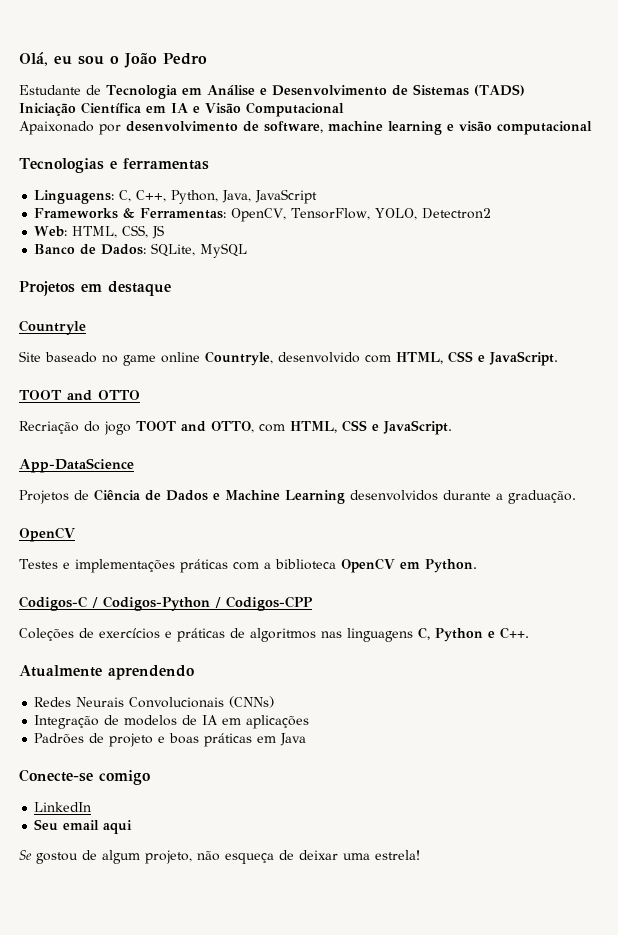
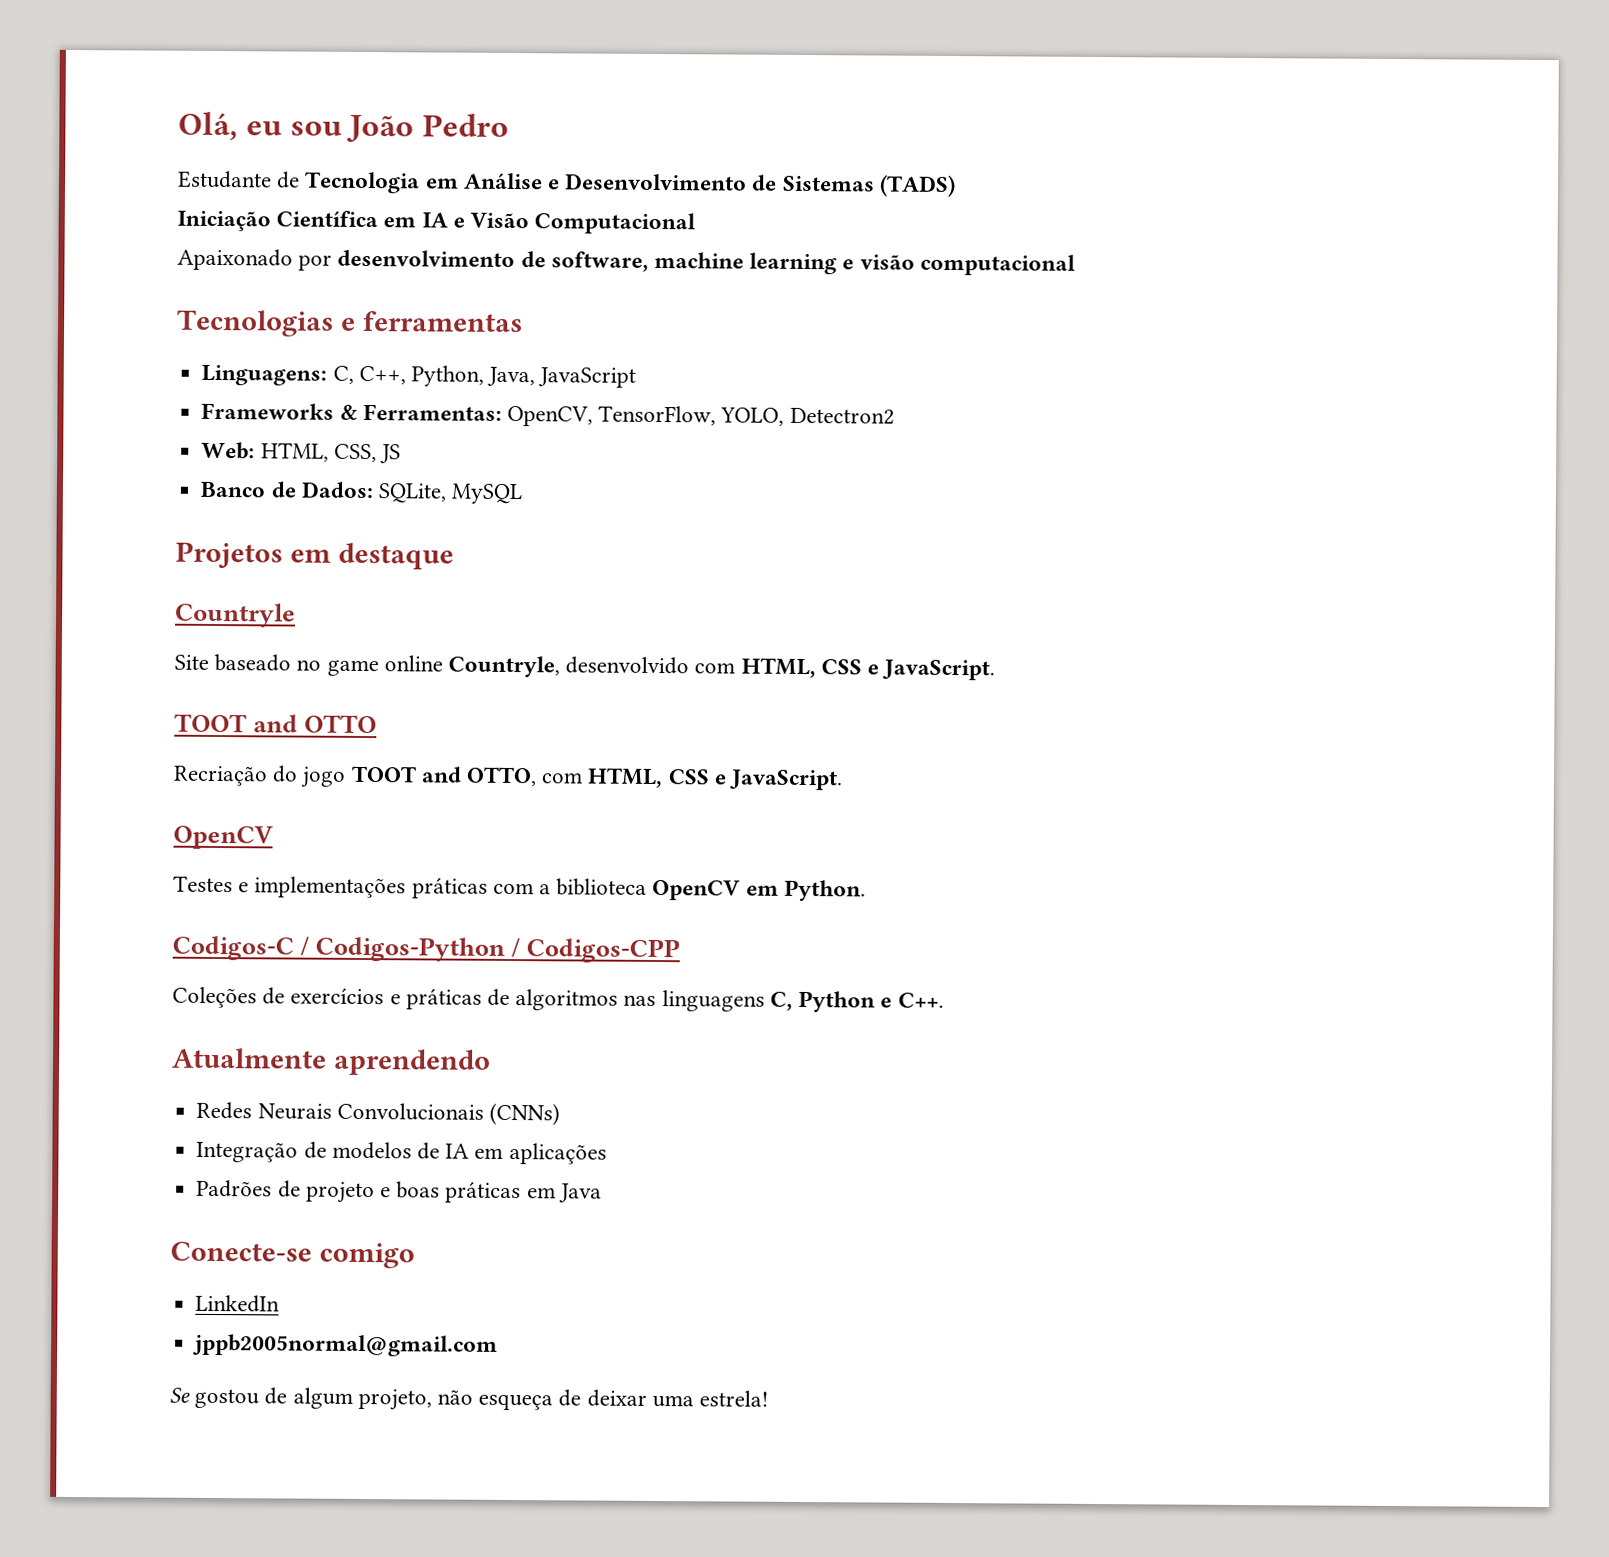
[110,56,119,64] o -> (342, 128) none
[19,458,134,473] [19,489,576,504] // App-DataScience // Projetos de Ciência de Dados e Machine Learning desenvolvidos durante a graduação. -> (844, 780) none
[34,819,133,834] Seu email aqui -> [192,1333,499,1357] jppb2005normal@gmail.com

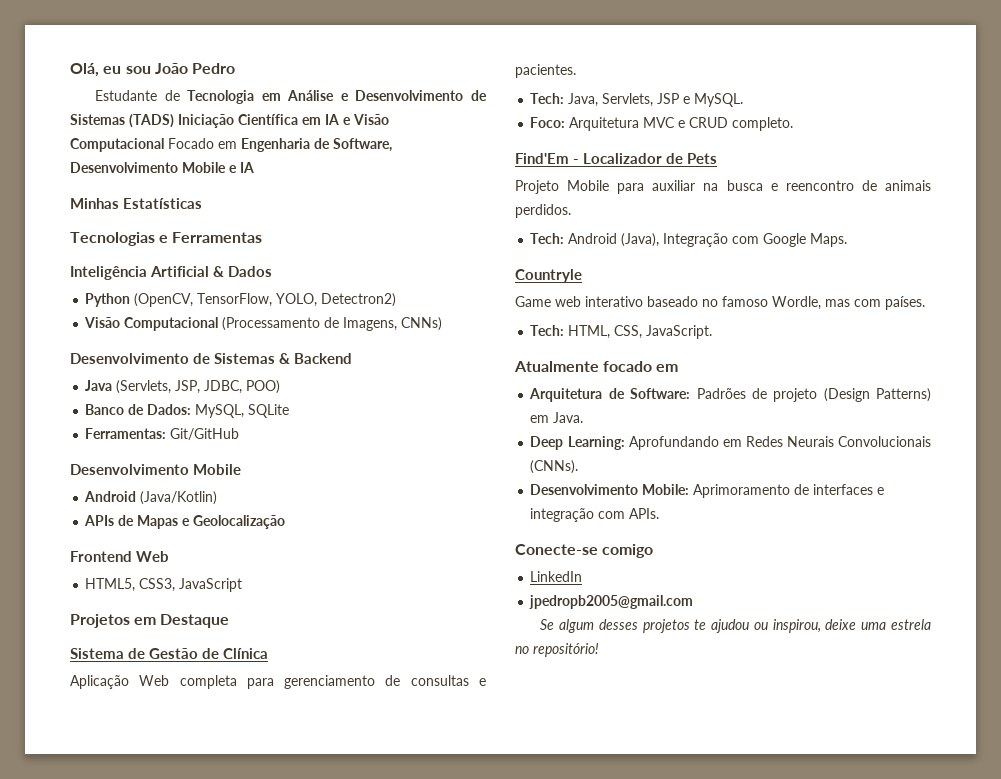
(956, 186) // -> (174, 121) none
[177,248,1076,276] [176,309,523,337] [201,364,637,388] [201,402,895,427] [201,441,401,464] [200,481,523,505] [175,541,454,570] [175,602,296,628] [174,653,996,681] [174,713,378,734] [173,765,844,791] [173,825,274,850] [173,875,866,902] [172,935,681,964] [172,986,944,1013] [172,1047,491,1076] [196,1101,560,1126] [196,1141,607,1165] [196,1179,602,1204] // Apaixonado por desenvolvimento de software, machine learning e visão computacional // Tecnologias e ferramentas // Linguagens: C, C++, Python, Java, JavaScript // Frameworks & Ferramentas: OpenCV, TensorFlow, YOLO, Detectron2 // Web: HTML, CSS, JS // Banco de Dados: SQLite, MySQL // Projetos em destaque // Countryle // Site baseado no game online Countryle, desenvolvido com HTML, CSS e JavaScript. // TOOT and OTTO // Recriação do jogo TOOT and OTTO, com HTML, CSS e JavaScript. // OpenCV // Testes e implementações práticas com a biblioteca OpenCV em Python. // Codigos-C / Codigos-Python / Codigos-CPP // Coleções de exercícios e práticas de algoritmos nas linguagens C, Python e C++. // Atualmente aprendendo // Redes Neurais Convolucionais (CNNs) // Integração de modelos de IA em aplicações // Padrões de projeto e boas práticas em Java -> [168,138,392,152] [70,162,254,173] [70,198,202,209] [70,232,263,246] [70,266,272,280] [85,293,397,307] [84,317,443,331] [70,353,352,364] [85,380,281,394] [85,404,290,418] [85,428,240,440] [70,464,241,475] [84,491,218,505] [84,515,286,529] [70,551,169,562] [85,578,243,592] [70,614,230,628] [70,648,268,659] [70,675,486,689] [515,64,576,78] [530,93,744,107] [530,117,794,131] [515,153,717,164] [515,180,931,194] [515,204,571,218] [530,233,848,247] [515,269,582,283] [515,296,925,310] [530,325,713,339] [514,361,679,372] [529,388,931,402] [530,412,584,423] [530,436,931,450] [530,460,579,474] [530,484,885,498] [530,508,660,522] Focado em Engenharia de Software, Desenvolvimento Mobile e IA // Minhas Estatísticas // Tecnologias e Ferramentas // Inteligência Artificial & Dados // Python (OpenCV, TensorFlow, YOLO, Detectron2) // Visão Computacional (Processamento de Imagens, CNNs) // Desenvolvimento de Sistemas & Backend // Java (Servlets, JSP, JDBC, POO) // Banco de Dados: MySQL, SQLite // Ferramentas: Git/GitHub // Desenvolvimento Mobile // Android (Java/Kotlin) // APIs de Mapas e Geolocalização // Frontend Web // HTML5, CSS3, JavaScript // Projetos em Destaque // Sistema de Gestão de Clínica // Aplicação Web completa para gerenciamento de consultas e pacientes. // Tech: Java, Servlets, JSP e MySQL. // Foco: Arquitetura MVC e CRUD completo. // Find'Em - Localizador de Pets // Projeto Mobile para auxiliar na busca e reencontro de animais perdidos. // Tech: Android (Java), Integração com Google Maps. // Countryle // Game web interativo baseado no famoso Wordle, mas com países. // Tech: HTML, CSS, JavaScript. // Atualmente focado em // Arquitetura de Software: Padrões de projeto (Design Patterns) em Java. // Deep Learning: Aprofundando em Redes Neurais Convolucionais (CNNs). // Desenvolvimento Mobile: Aprimoramento de interfaces e integração com APIs.
[192,1333,499,1357] jppb2005normal@gmail.com -> [529,595,694,609] jpedropb2005@gmail.com
[194,1387,770,1411] gostou de algum projeto, não esqueça de deixar uma estrela! -> [558,619,931,633] [515,643,599,657] algum desses projetos te ajudou ou inspirou, deixe uma estrela no repositório!

